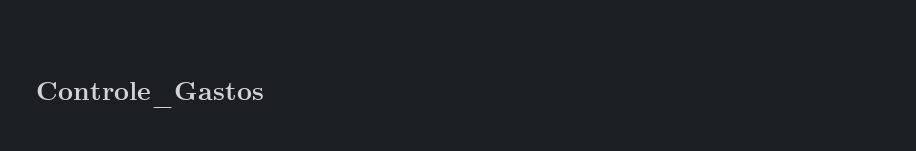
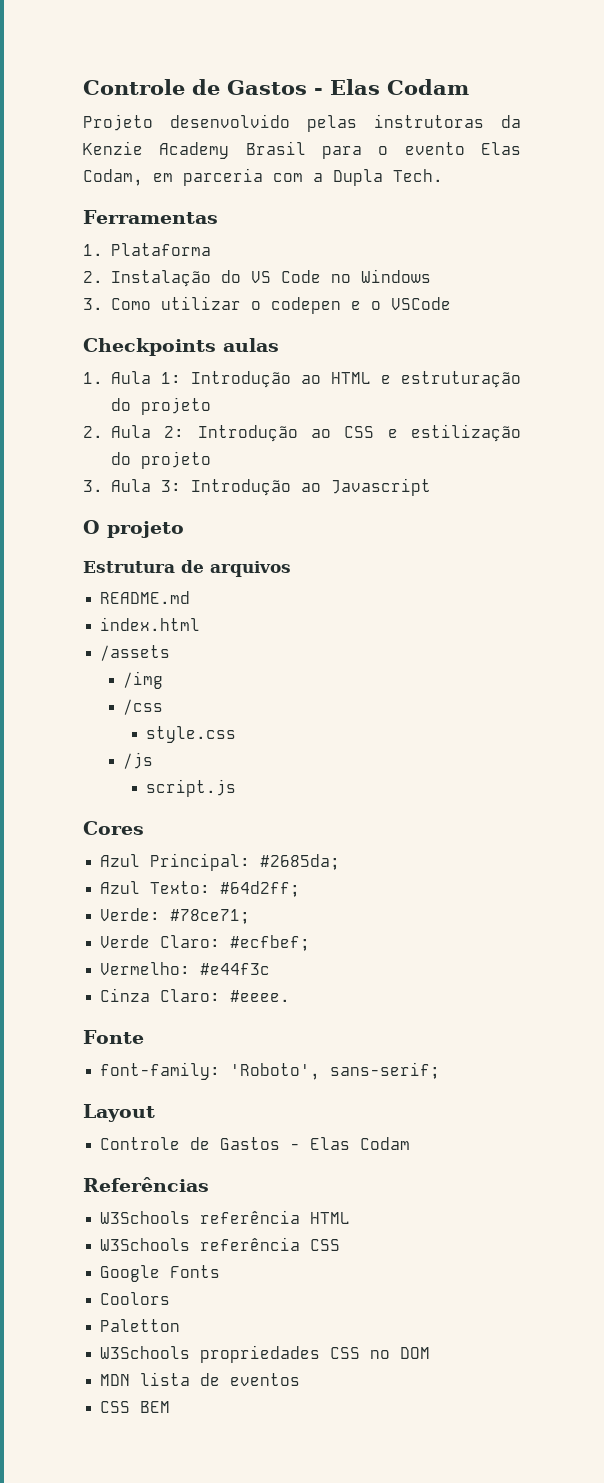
[36,82,264,108] Controle_Gastos -> [83,79,469,95] [83,114,521,132] [83,141,521,159] [83,168,443,186] [83,210,218,224] [83,243,211,256] [83,269,431,287] [83,296,451,314] [83,338,279,356] [83,371,521,388] [110,397,211,415] [83,424,521,442] [110,451,211,469] [83,478,431,496] [83,520,184,538] [83,560,291,577] [100,591,191,604] [100,617,201,631] [100,645,171,661] [123,671,164,689] [123,699,164,715] [146,726,237,743] [123,752,154,769] [146,779,237,797] [83,821,144,835] [100,853,341,871] [100,881,301,897] [100,908,251,924] [100,935,311,951] [100,962,271,975] [100,988,291,1002] [83,1030,144,1044] [100,1062,441,1080] [83,1104,155,1122] [100,1137,411,1150] [83,1177,209,1192] [100,1210,351,1224] [100,1237,341,1251] [100,1265,221,1282] [100,1292,171,1305] [100,1319,181,1332] [100,1345,431,1363] [100,1372,301,1386] [100,1401,171,1413] Controle de Gastos - Elas Codam // Projeto desenvolvido pelas instrutoras da Kenzie Academy Brasil para o evento Elas Codam, em parceria com a Dupla Tech. // Ferramentas // 1. Plataforma // 2. Instalação do VS Code no Windows // 3. Como utilizar o codepen e o VSCode // Checkpoints aulas // 1. Aula 1: Introdução ao HTML e estruturação do projeto // 2. Aula 2: Introdução ao CSS e estilização do projeto // 3. Aula 3: Introdução ao Javascript // O projeto // Estrutura de arquivos // README.md // index.html // /assets // /img // /css // style.css // /js // script.js // Cores // Azul Principal: #2685da; // Azul Texto: #64d2ff; // Verde: #78ce71; // Verde Claro: #ecfbef; // Vermelho: #e44f3c // Cinza Claro: #eeee. // Fonte // font-family: 'Roboto', sans-serif; // Layout // Controle de Gastos - Elas Codam // Referências // W3Schools referência HTML // W3Schools referência CSS // Google Fonts // Coolors // Paletton // W3Schools propriedades CSS no DOM // MDN lista de eventos // CSS BEM

